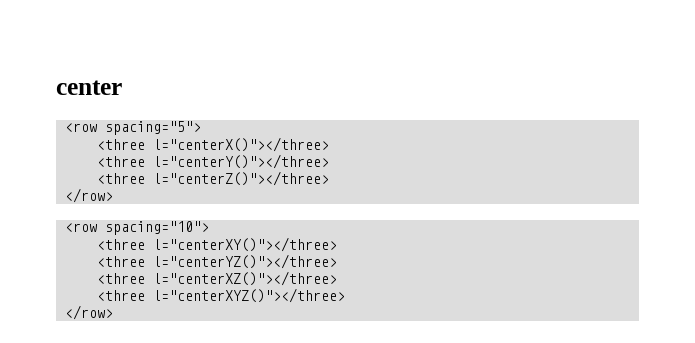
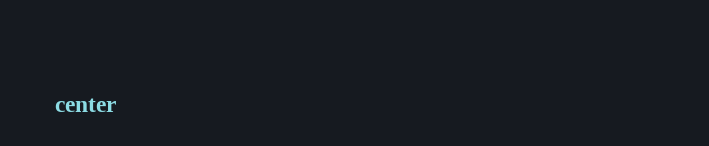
[65,121,202,135] [97,137,330,152] [97,154,330,169] [97,171,330,186] [65,188,114,203] [65,221,210,235] [97,237,338,252] [97,254,338,269] [97,271,338,286] [97,288,346,303] [65,305,114,320] // <row spacing="5"> // <three l="centerX()"></three> // <three l="centerY()"></three> // <three l="centerZ()"></three> // </row> // <row spacing="10"> // <three l="centerXY()"></three> // <three l="centerYZ()"></three> // <three l="centerXZ()"></three> // <three l="centerXYZ()"></three> // </row> -> (116, 105) none

